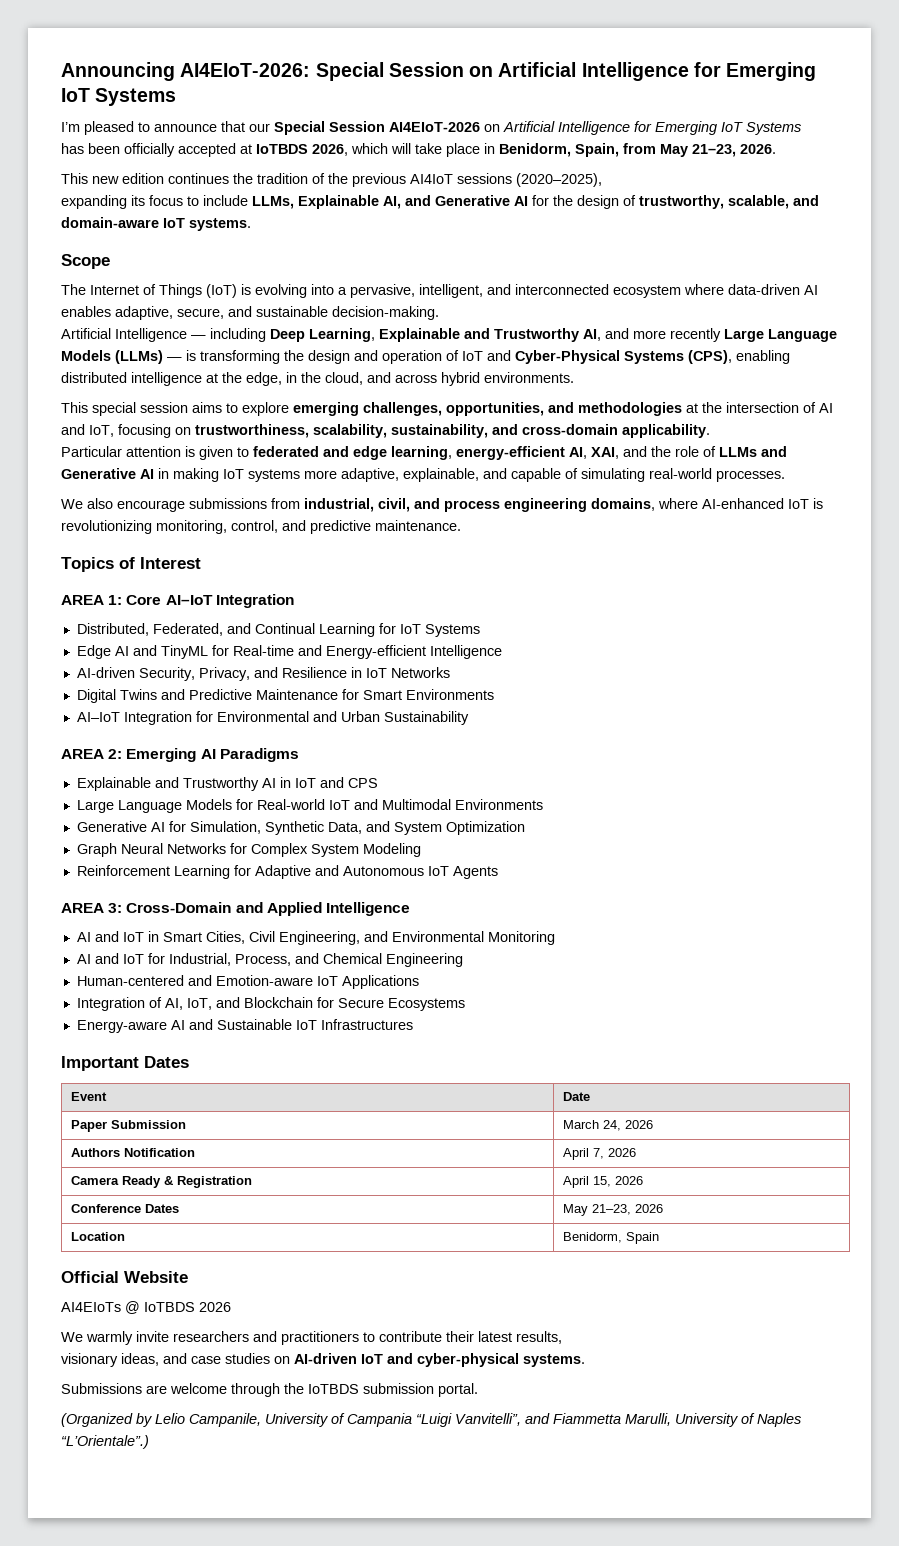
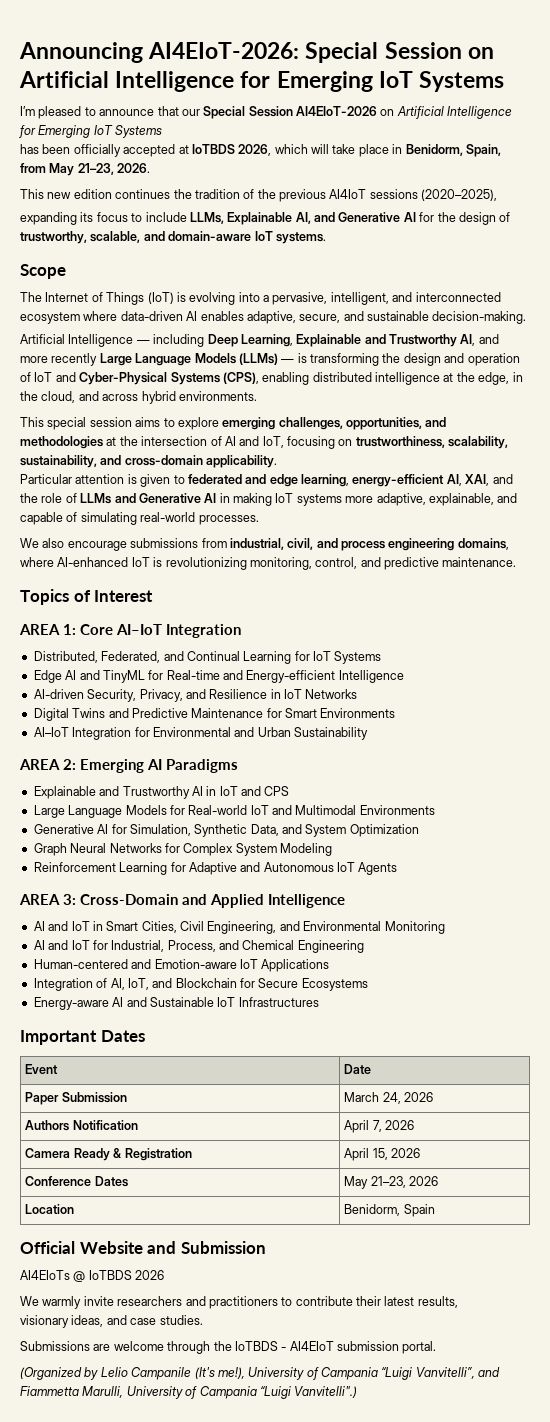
(188, 1277) none -> [147,1241,266,1254] and Submission
[225,1353,585,1367] studies on AI-driven IoT and cyber-physical systems. -> [159,1315,203,1325] studies.
(359, 1389) none -> [281,1341,334,1351] - AI4EIoT
[189,1413,261,1427] Campanile, -> [131,1367,245,1380] Campanile (It's me!),
[757,1413,801,1427] [61,1435,149,1449] Naples “L’Orientale”.) -> [199,1386,358,1399] Campania “Luigi Vanvitelli".)

